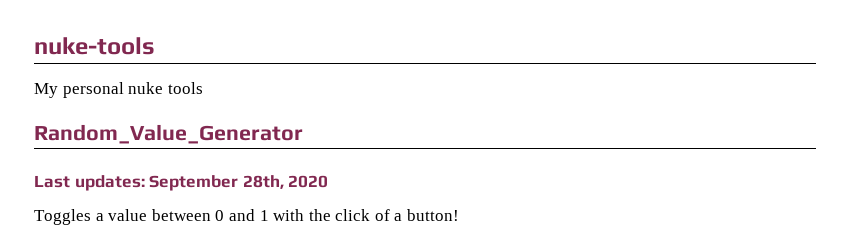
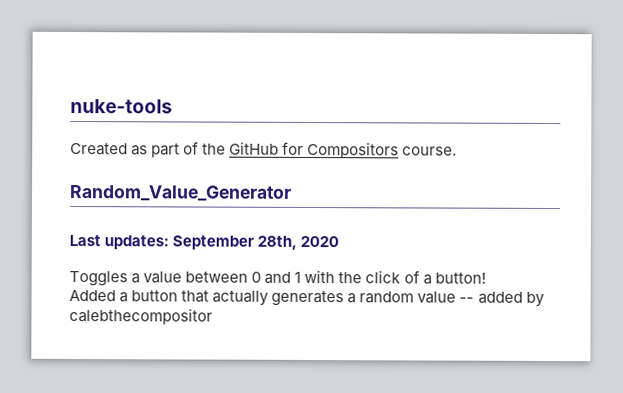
[34,82,203,98] My personal nuke tools -> [70,141,458,159] Created as part of the GitHub for Compositors course.
(460, 215) none -> [69,289,545,307] [69,307,213,325] // Added a button that actually generates a random value -- added by calebthecompositor

